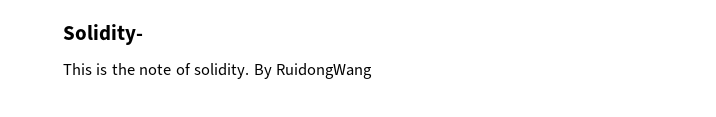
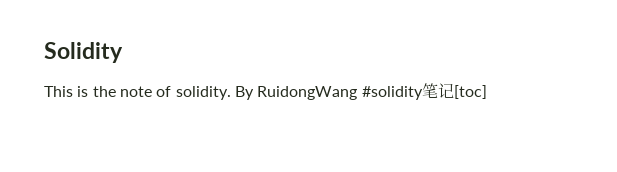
[63,24,143,45] Solidity- -> [44,42,123,63] Solidity
(373, 71) none -> [361,83,487,100] #solidity笔记[toc]

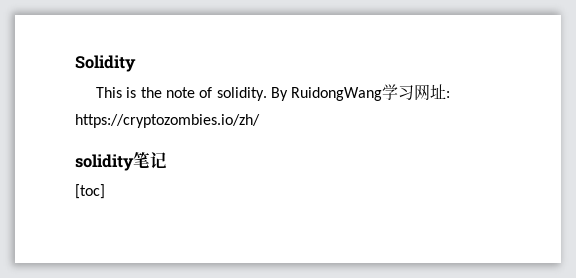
[361,86,423,100] #solidity -> [382,84,451,101] [75,114,260,128] [75,154,134,171] 学习网址: https://cryptozombies.io/zh/ // solidity
(454, 90) none -> (167, 160) //

